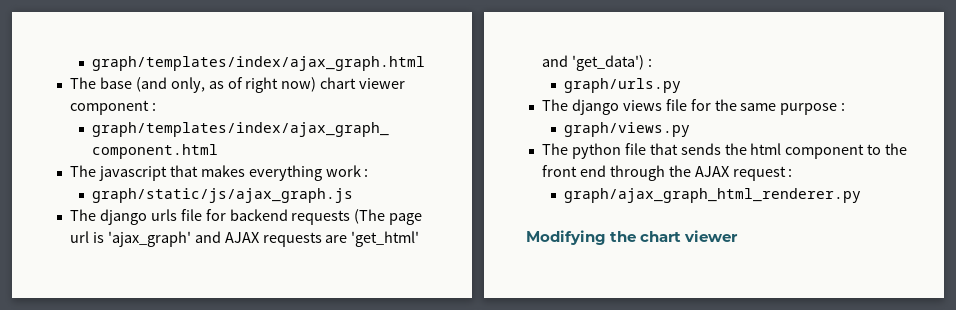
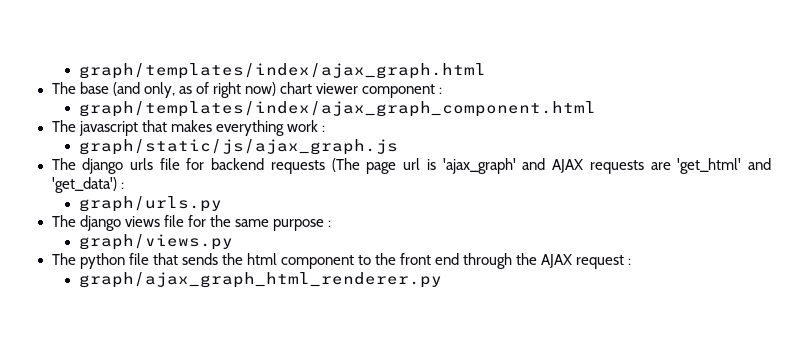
[526,230,739,245] // Modifying the chart viewer -> (442, 280) none

